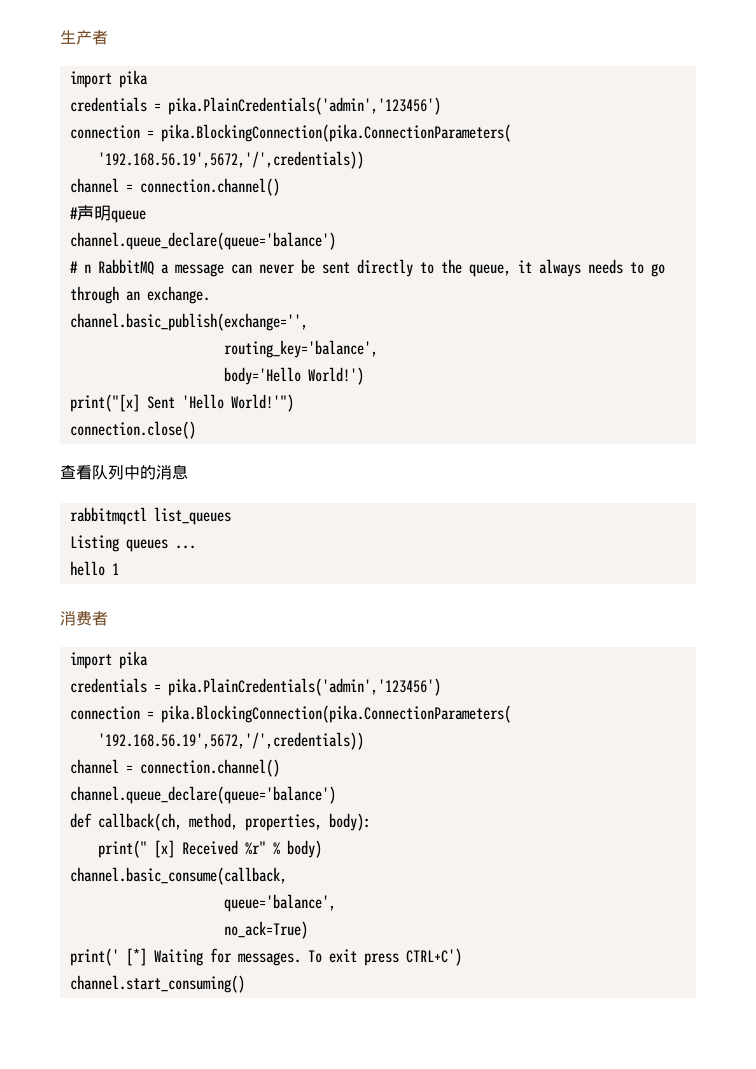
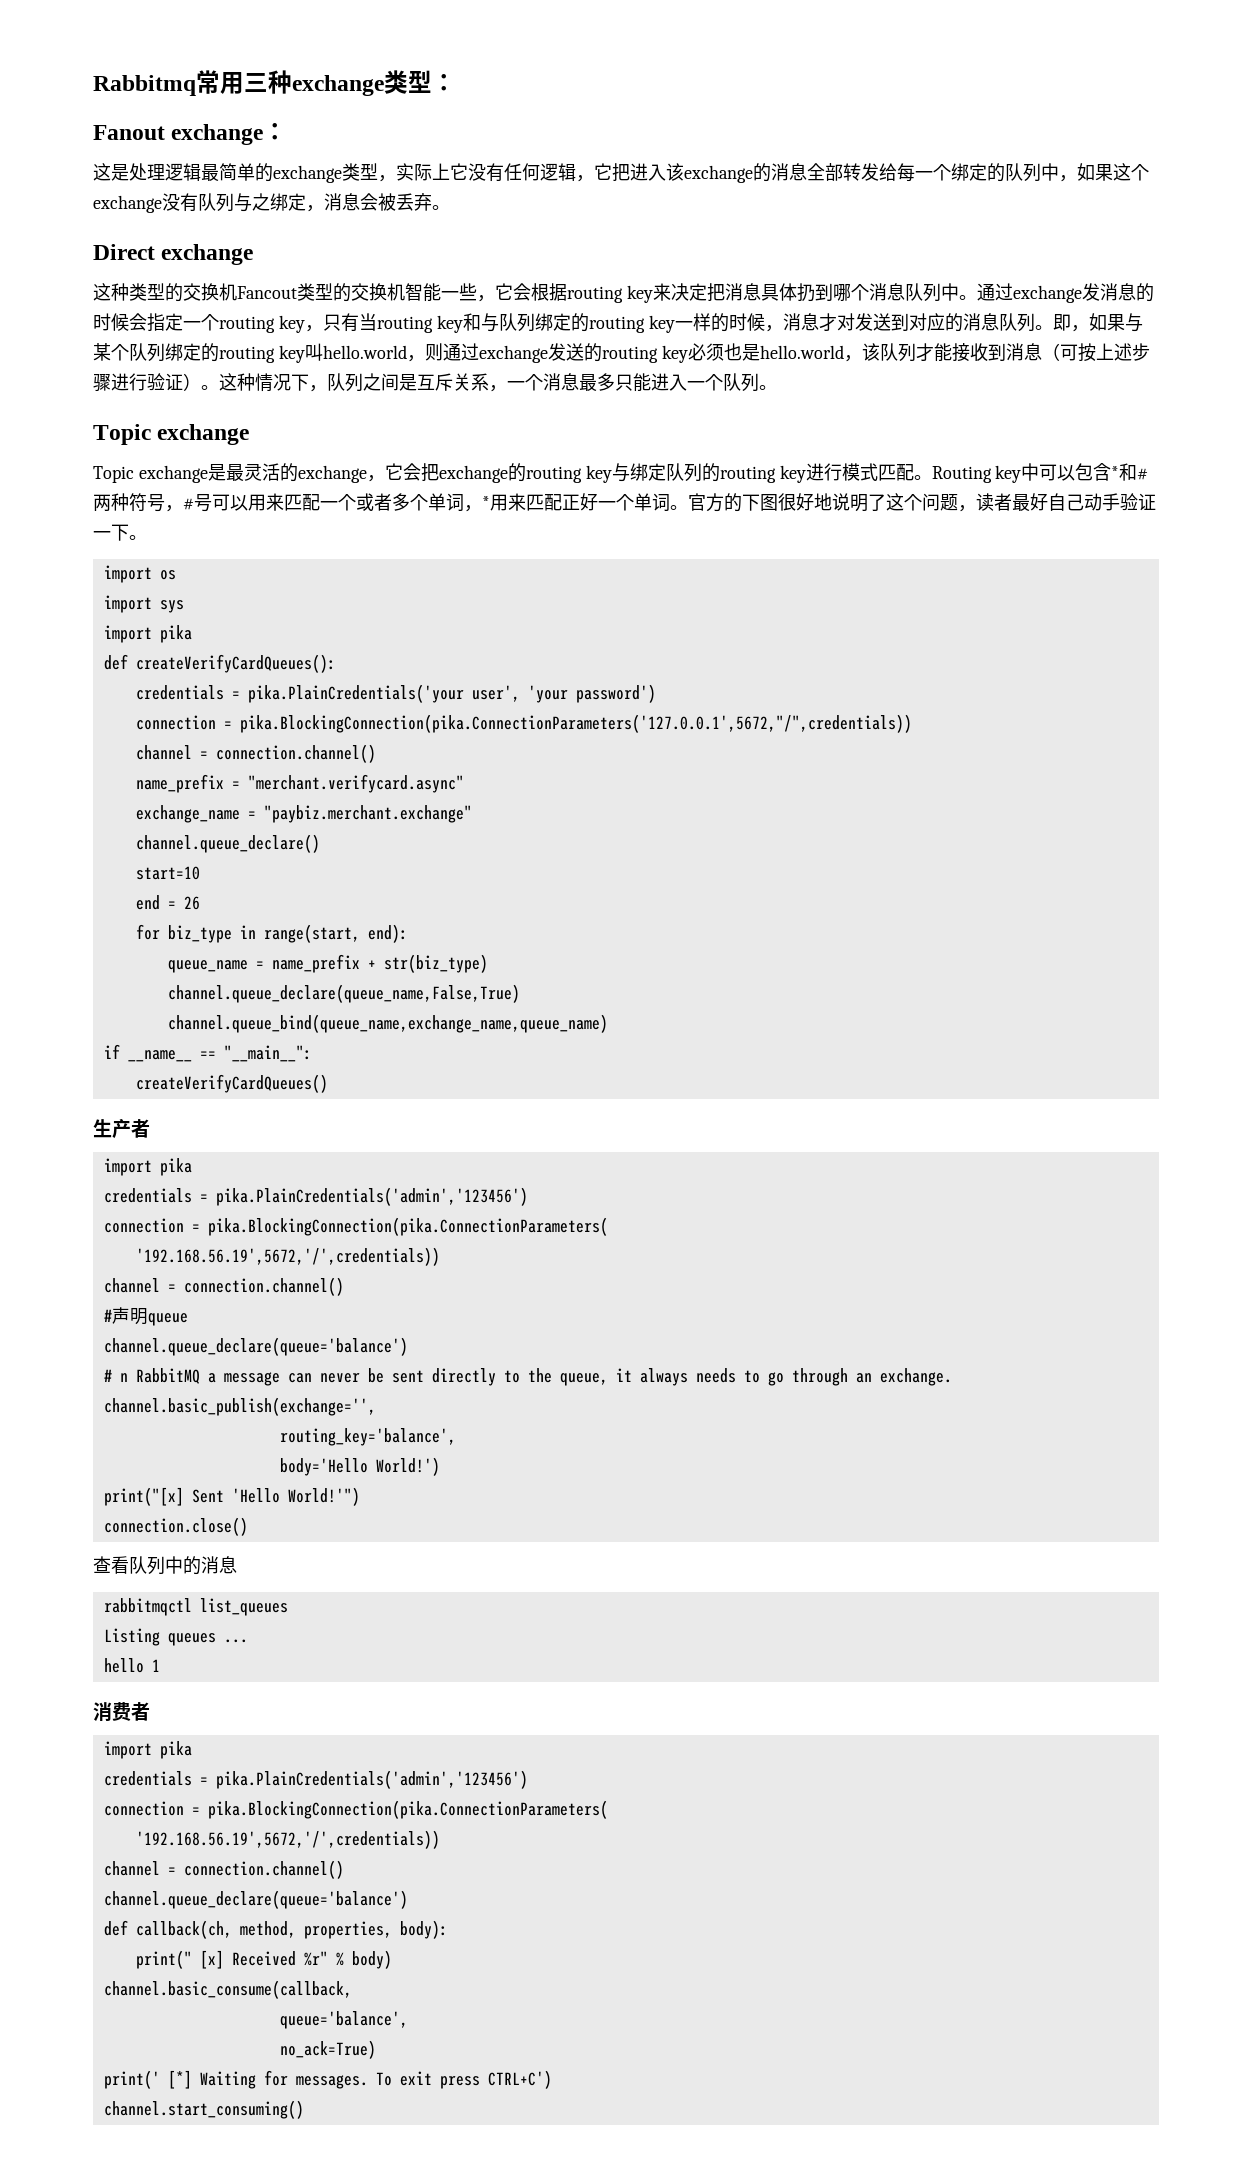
(60, 37) none -> [93,70,456,96] [93,123,288,145] [93,163,1149,183] [93,193,450,213] [93,244,254,265] [93,283,1154,303] [93,313,1143,333] [93,343,1150,363] [93,373,777,392] [93,424,250,445] [93,463,1149,483] [93,493,1156,512] [93,524,147,541] [103,565,176,583] [103,595,184,613] [103,625,192,643] [103,654,336,673] [135,684,656,703] [135,714,912,733] [135,744,376,763] [135,774,464,793] [135,805,472,823] [135,834,320,853] [135,866,200,880] [135,895,200,910] [135,924,408,943] [167,954,488,973] [167,984,520,1003] [167,1014,608,1033] [103,1044,312,1062] [135,1074,328,1093] Rabbitmq常用三种exchange类型： // Fanout exchange： // 这是处理逻辑最简单的exchange类型，实际上它没有任何逻辑，它把进入该exchange的消息全部转发给每一个绑定的队列中，如果这个exchange没有队列与之绑定，消息会被丢弃。 // Direct exchange // 这种类型的交换机Fancout类型的交换机智能一些，它会根据routing key来决定把消息具体扔到哪个消息队列中。通过exchange发消息的时候会指定一个routing key，只有当routing key和与队列绑定的routing key一样的时候，消息才对发送到对应的消息队列。即，如果与某个队列绑定的routing key叫hello.world，则通过exchange发送的routing key必须也是hello.world，该队列才能接收到消息（可按上述步骤进行验证）。这种情况下，队列之间是互斥关系，一个消息最多只能进入一个队列。 // Topic exchange // Topic exchange是最灵活的exchange，它会把exchange的routing key与绑定队列的routing key进行模式匹配。Routing key中可以包含*和#两种符号，#号可以用来匹配一个或者多个单词，*用来匹配正好一个单词。官方的下图很好地说明了这个问题，读者最好自己动手验证一下。 // import os // import sys // import pika // def createVerifyCardQueues(): // credentials = pika.PlainCredentials('your user', 'your password') // connection = pika.BlockingConnection(pika.ConnectionParameters('127.0.0.1',5672,"/",credentials)) // channel = connection.channel() // name_prefix = "merchant.verifycard.async" // exchange_name = "paybiz.merchant.exchange" // channel.queue_declare() // start=10 // end = 26 // for biz_type in range(start, end): // queue_name = name_prefix + str(biz_type) // channel.queue_declare(queue_name,False,True) // channel.queue_bind(queue_name,exchange_name,queue_name) // if __name__ == "__main__": // createVerifyCardQueues() //

